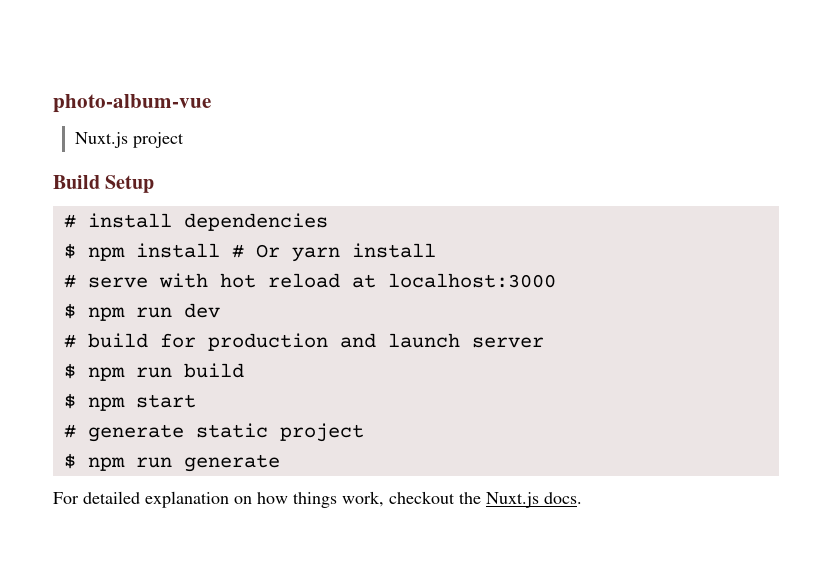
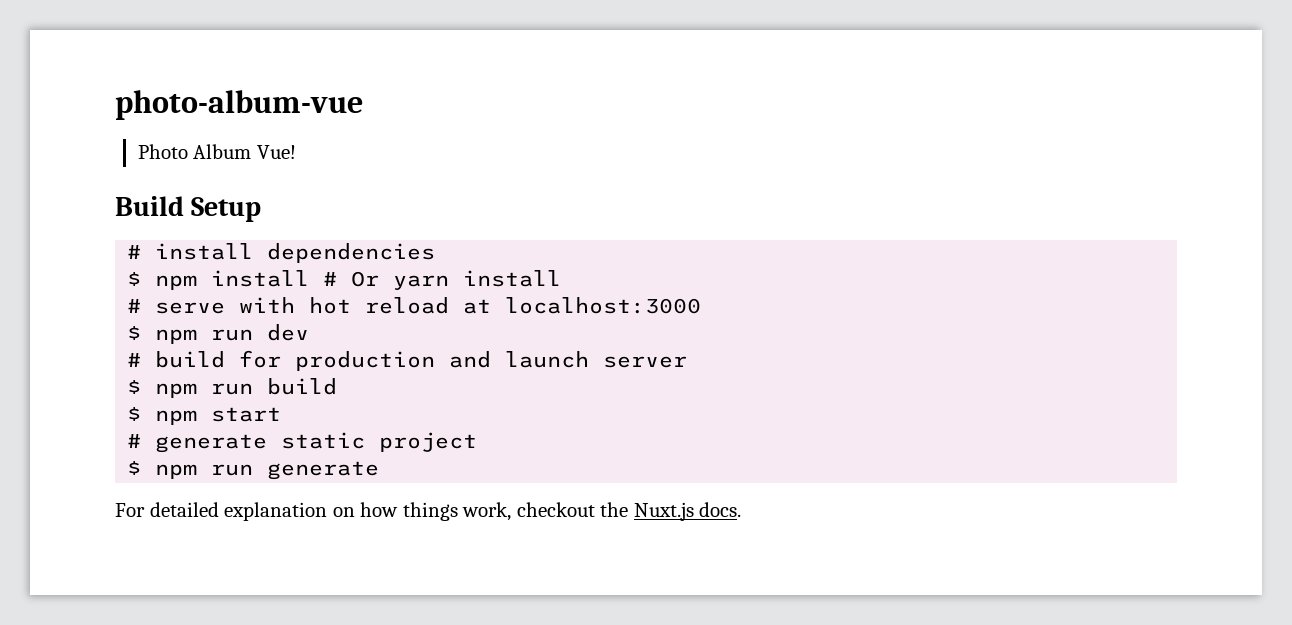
[75,132,185,148] Nuxt.js project -> [137,144,296,159] Photo Album Vue!

